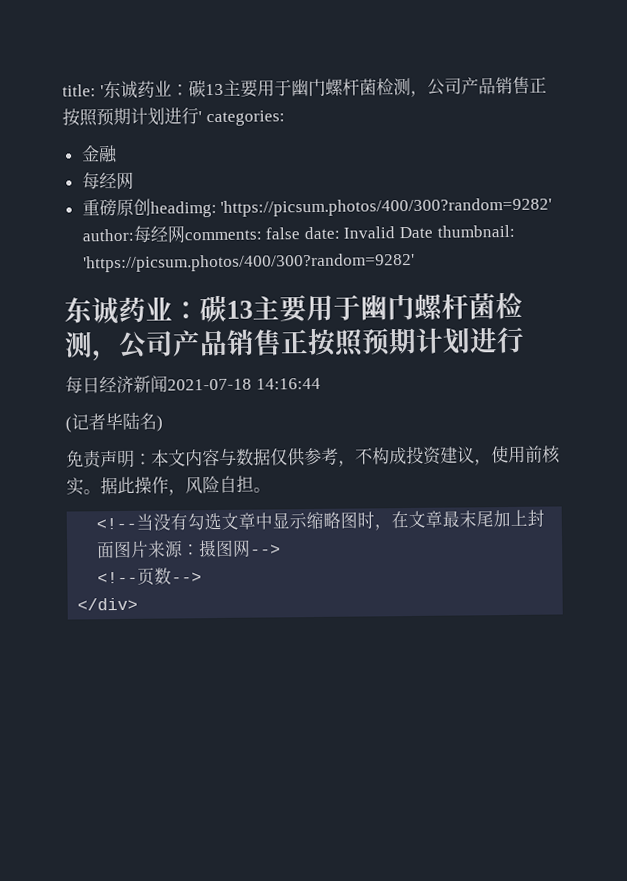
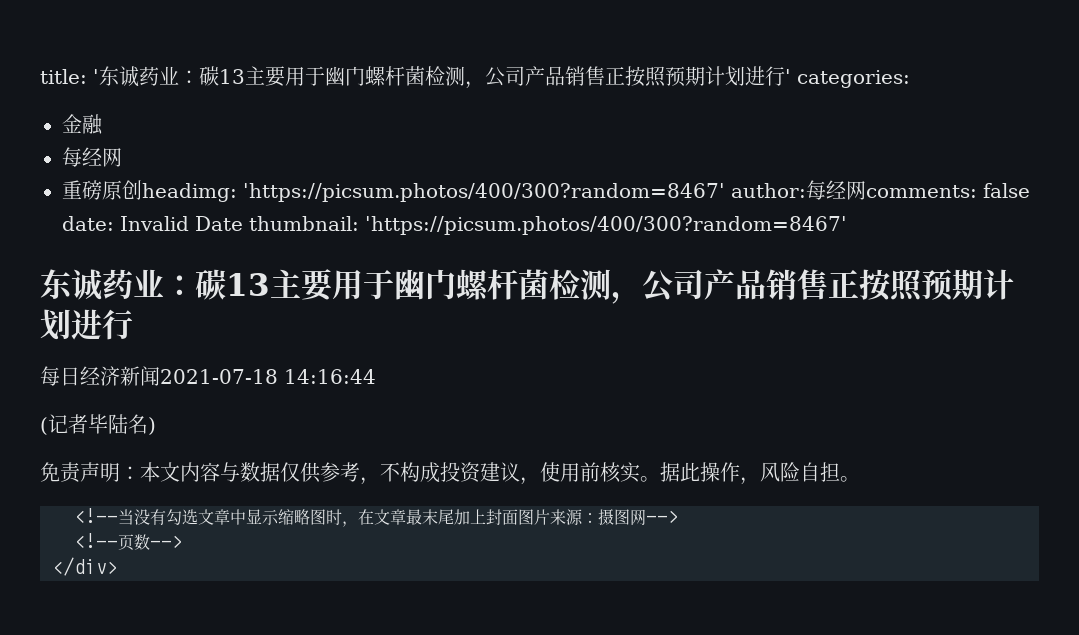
[220,197,553,217] 'https://picsum.photos/400/300?random=9282' -> [243,183,725,202] 'https://picsum.photos/400/300?random=8467'
[82,252,415,273] 'https://picsum.photos/400/300?random=9282' -> [365,216,847,235] 'https://picsum.photos/400/300?random=8467'

